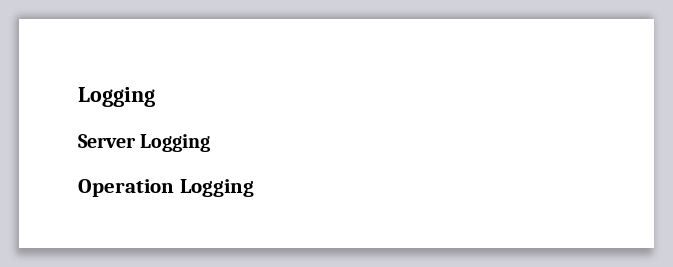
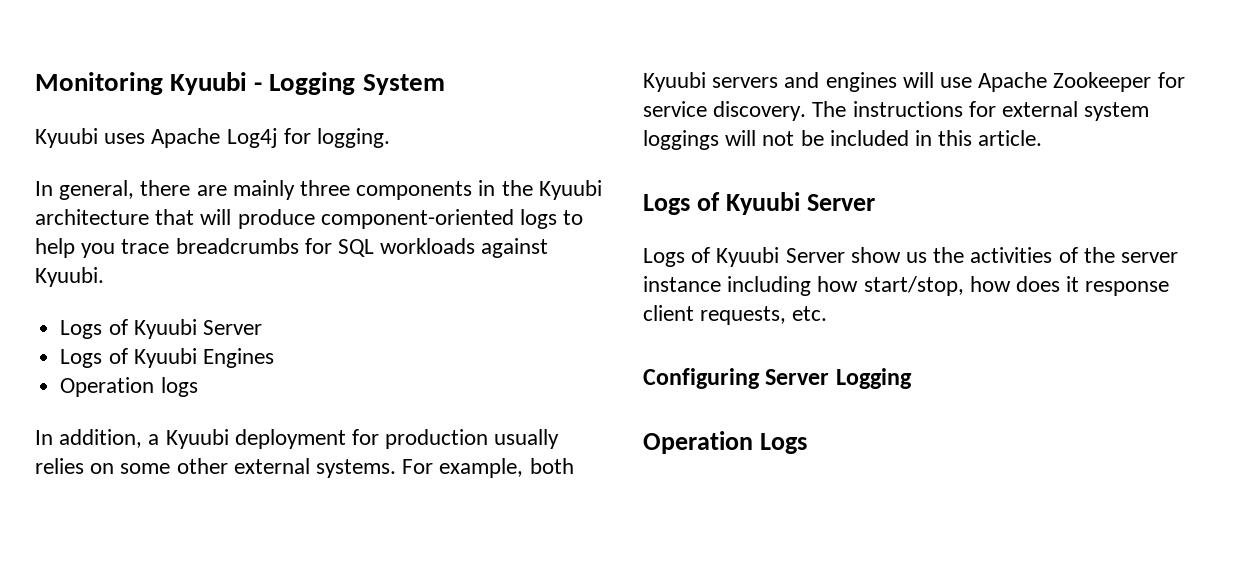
[78,87,155,107] Logging // -> [35,72,445,95] [35,128,391,148] [35,180,602,200] [35,209,584,229] [35,238,549,258] [35,267,104,287] [60,319,262,339] [60,348,274,368] [60,377,198,397] [35,429,560,449] [35,458,574,478] [643,72,1185,92] [643,101,1150,121] [643,130,1043,150] [643,192,875,215] [643,247,1179,267] [643,276,1170,296] [643,305,828,325] [643,368,760,389] Monitoring Kyuubi - Logging System // Kyuubi uses Apache Log4j for logging. // In general, there are mainly three components in the Kyuubi architecture that will produce component-oriented logs to help you trace breadcrumbs for SQL workloads against Kyuubi. // Logs of Kyuubi Server // Logs of Kyuubi Engines // Operation logs // In addition, a Kyuubi deployment for production usually relies on some other external systems. For example, both Kyuubi servers and engines will use Apache Zookeeper for service discovery. The instructions for external system loggings will not be included in this article. // Logs of Kyuubi Server // Logs of Kyuubi Server show us the activities of the server instance including how start/stop, how does it response client requests, etc. // Configuring
[179,179,254,197] Logging -> [759,433,807,454] Logs

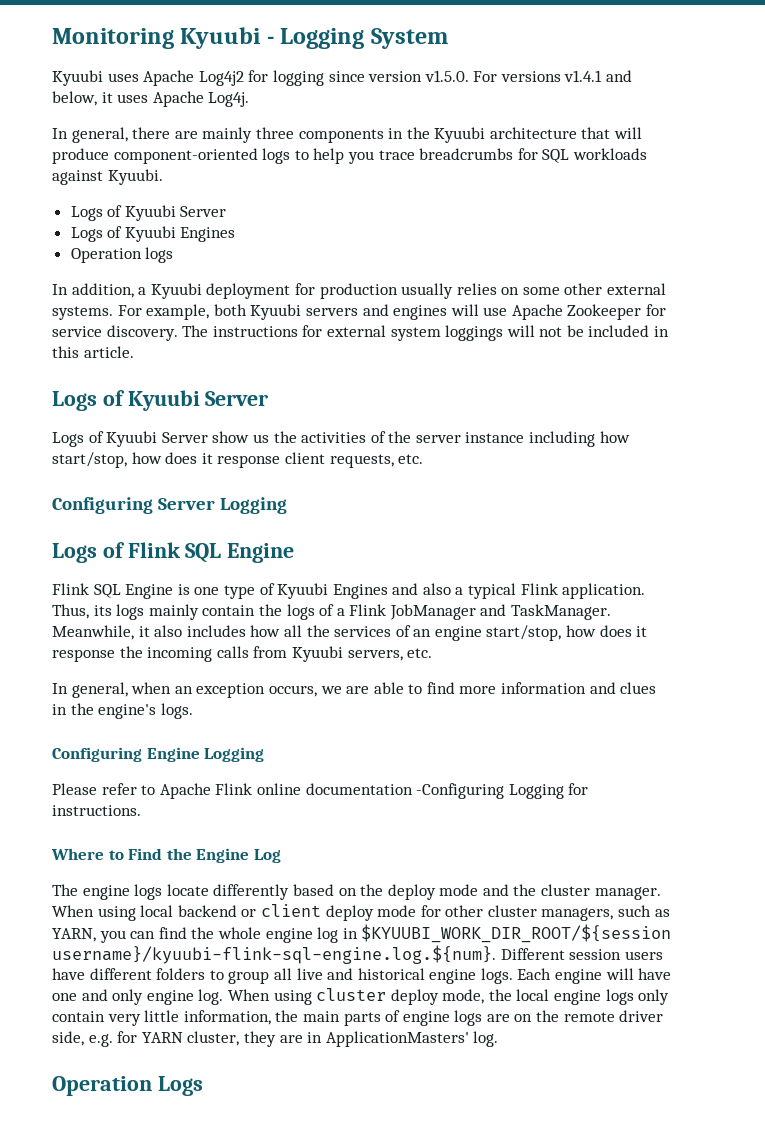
[226,128,391,148] Log4j for logging. -> [198,70,633,86] [52,91,250,107] Log4j2 for logging since version v1.5.0. For versions v1.4.1 and below, it uses Apache Log4j.
(912, 378) none -> [52,542,295,563] [52,583,646,599] [52,604,612,620] [52,625,648,641] [52,646,433,662] [52,682,657,698] [52,703,193,719] [52,747,265,762] [52,783,589,799] [52,805,141,816] [51,848,281,863] [52,884,661,900] [52,904,670,921] [52,924,672,943] [52,945,663,964] [52,968,672,984] [52,988,670,1005] [52,1010,664,1026] [52,1031,499,1047] // Logs of Flink SQL Engine // Flink SQL Engine is one type of Kyuubi Engines and also a typical Flink application. Thus, its logs mainly contain the logs of a Flink JobManager and TaskManager. Meanwhile, it also includes how all the services of an engine start/stop, how does it response the incoming calls from Kyuubi servers, etc. // In general, when an exception occurs, we are able to find more information and clues in the engine's logs. // Configuring Engine Logging // Please refer to Apache Flink online documentation -Configuring Logging for instructions. // Where to Find the Engine Log // The engine logs locate differently based on the deploy mode and the cluster manager. When using local backend or client deploy mode for other cluster managers, such as YARN, you can find the whole engine log in $KYUUBI_WORK_DIR_ROOT/${session username}/kyuubi-flink-sql-engine.log.${num}. Different session users have different folders to group all live and historical engine logs. Each engine will have one and only engine log. When using cluster deploy mode, the local engine logs only contain very little information, the main parts of engine logs are on the remote driver side, e.g. for YARN cluster, they are in ApplicationMasters' log.

